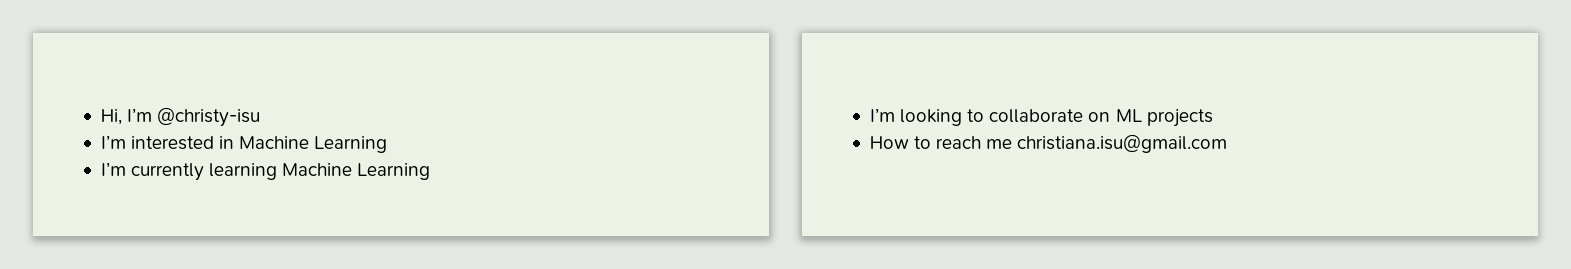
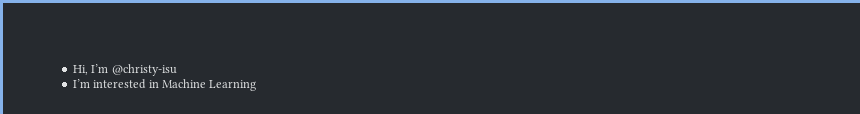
[100,162,431,181] [869,108,1213,127] [869,134,1228,153] // I’m currently learning Machine Learning // I’m looking to collaborate on ML projects // How to reach me christiana.isu@gmail.com -> (257, 85) none

